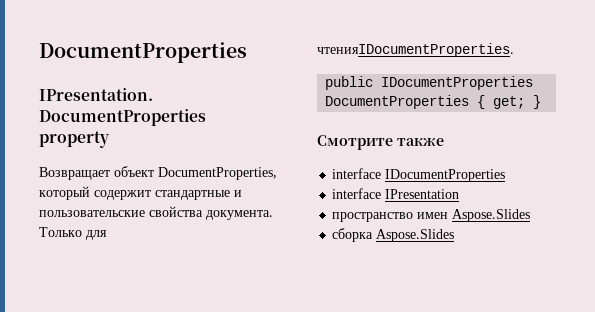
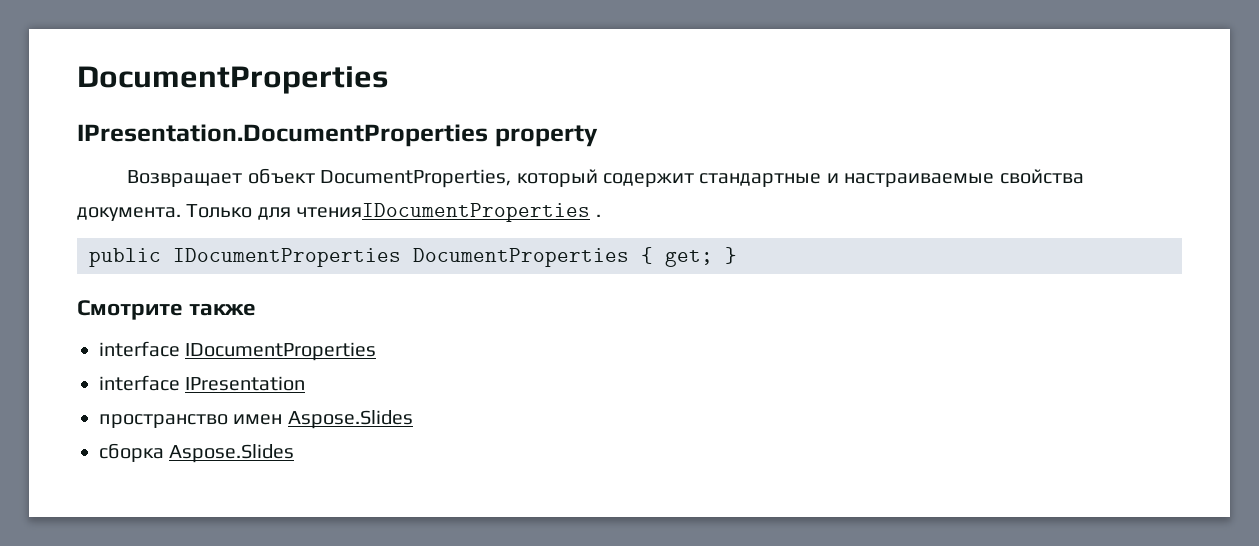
[39,210,145,217] пользовательские -> [844,173,995,187] настраиваемые
[317,43,514,57] чтенияIDocumentProperties. -> [296,203,601,222] чтенияIDocumentProperties .

